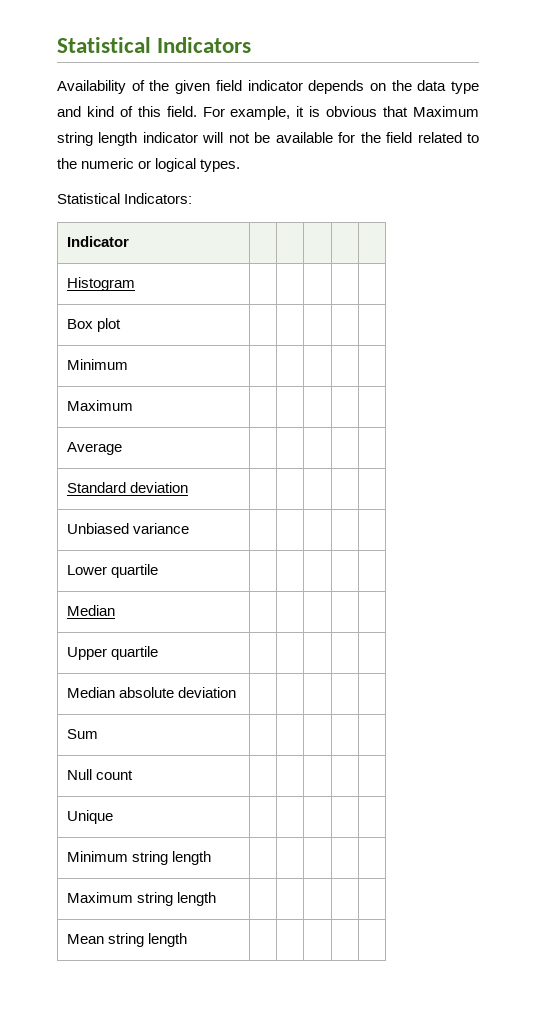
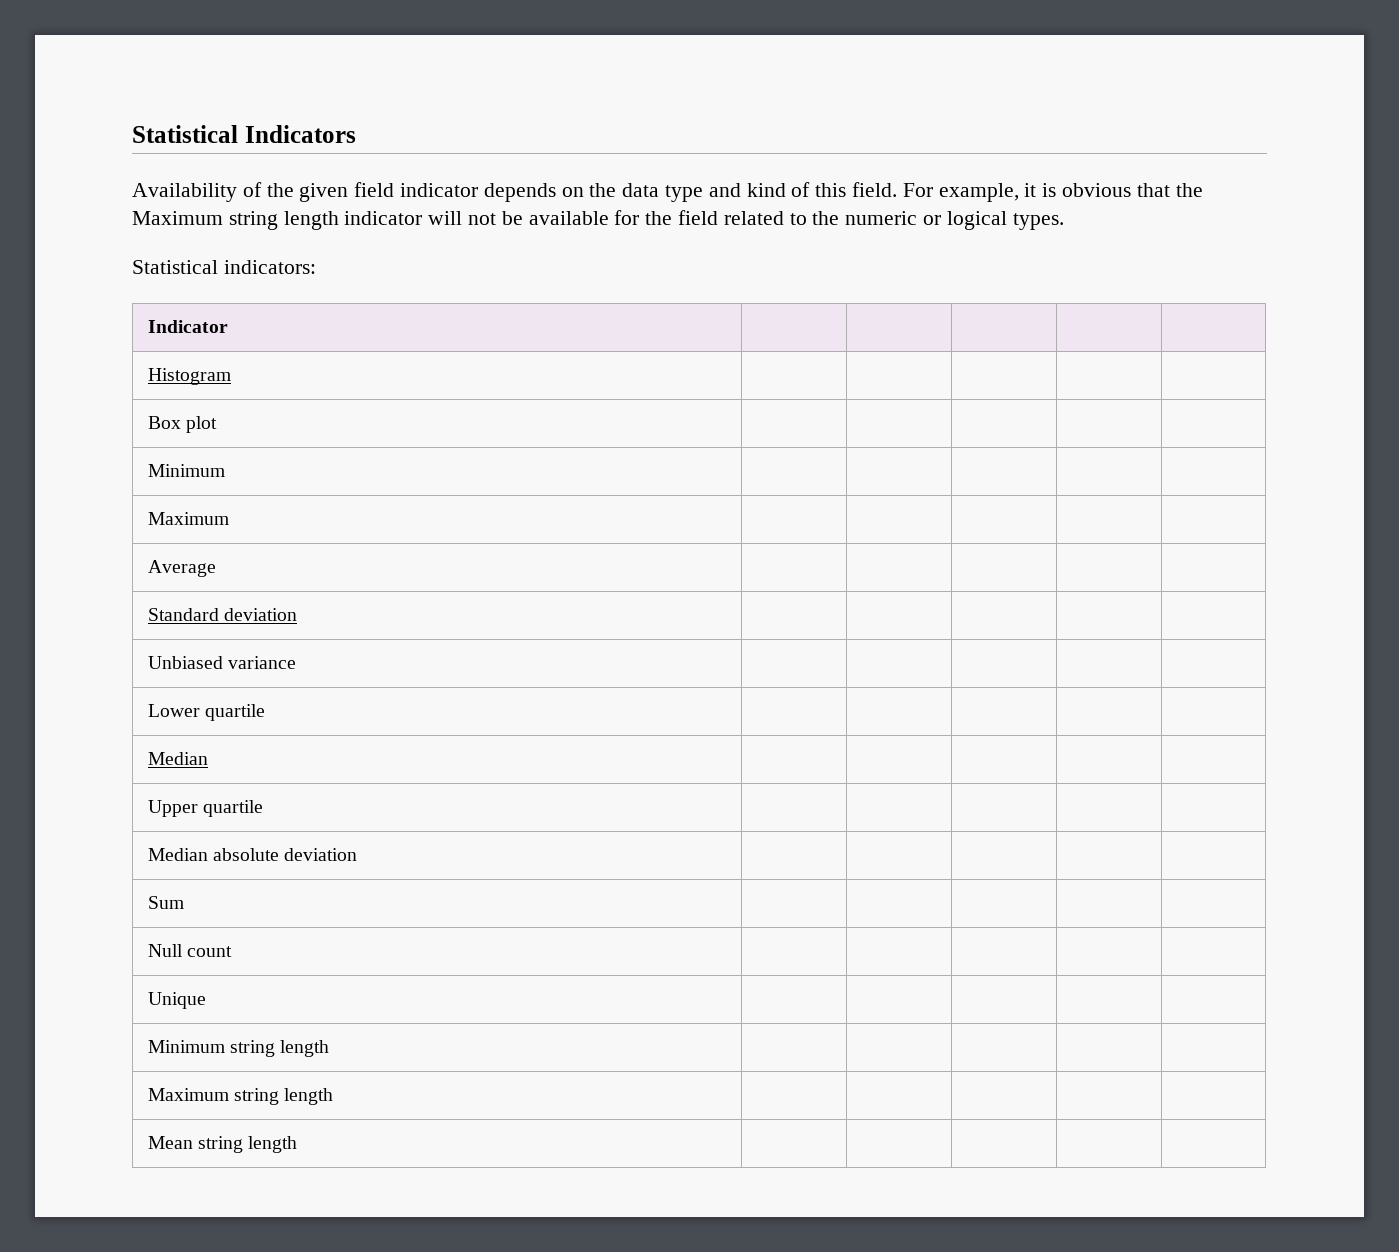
(409, 111) none -> [1175,183,1203,197] the
[124,193,193,204] Indicators: -> [223,260,316,274] indicators:

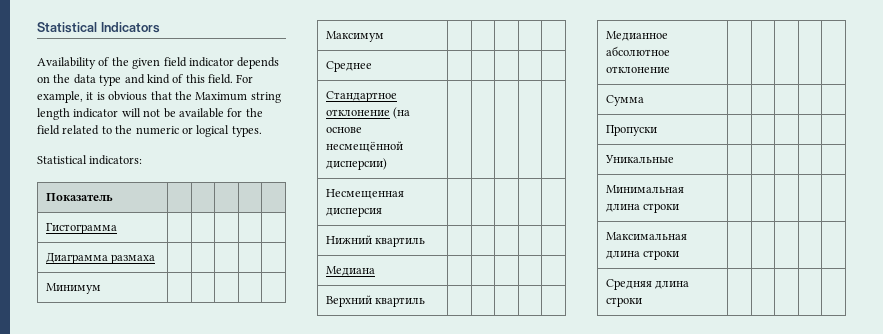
[147,320,228,333] [147,368,231,385] [147,416,217,433] [147,464,225,477] [147,512,229,525] [147,560,216,577] [147,608,297,621] [147,656,296,669] [147,704,265,721] [147,752,208,765] [147,800,263,817] [147,848,358,861] [147,896,184,909] [147,944,232,957] [147,992,206,1009] [147,1040,330,1057] [147,1088,334,1105] [147,1136,298,1153] Indicator | | | | | // Histogram | | | | | // Box plot | | | | | // Minimum | | | | | // Maximum | | | | | // Average | | | | | // Standard deviation | | | | | // Unbiased variance | | | | | // Lower quartile | | | | | // Median | | | | | // Upper quartile | | | | | // Median absolute deviation | | | | | // Sum | | | | | // Null count | | | | | // Unique | | | | | // Minimum string length | | | | | // Maximum string length | | | | | // Mean string length -> [45,193,113,201] [45,223,117,234] [45,252,155,264] [45,283,101,294] [325,31,384,42] [325,61,372,72] [325,91,397,102] [325,107,410,119] [325,127,362,133] [325,141,403,152] [325,158,387,170] [325,189,404,199] [325,207,382,217] [325,235,425,247] [325,266,375,276] [325,295,425,307] [605,31,668,41] [605,46,670,56] [605,66,670,73] [605,95,644,106] [605,125,657,136] [604,155,674,163] [605,185,684,193] [605,203,679,213] [605,232,687,240] [605,250,679,260] [605,279,689,290] [605,297,642,307] Показатель | | | | | // Гистограмма | | | | | // Диаграмма размаха | | | | | // Минимум | | | | | // Максимум | | | | | // Среднее | | | | | // Стандартное отклонение (на основе несмещённой дисперсии) | | | | | // Несмещенная дисперсия | | | | | // Нижний квартиль | | | | | // Медиана | | | | | // Верхний квартиль | | | | | // Медианное абсолютное отклонение | | | | | // Сумма | | | | | // Пропуски | | | | | // Уникальные | | | | | // Минимальная длина строки | | | | | // Максимальная длина строки | | | | | // Средняя длина строки

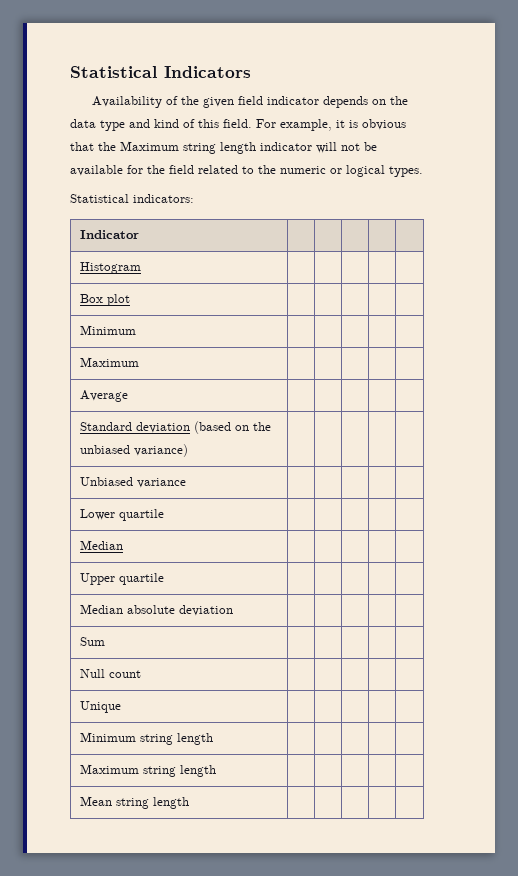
[45,193,113,201] [45,223,117,234] [45,252,155,264] [45,283,101,294] [325,31,384,42] [325,61,372,72] [325,91,397,102] [325,107,410,119] [325,127,362,133] [325,141,403,152] [325,158,387,170] [325,189,404,199] [325,207,382,217] [325,235,425,247] [325,266,375,276] [325,295,425,307] [605,31,668,41] [605,46,670,56] [605,66,670,73] [605,95,644,106] [605,125,657,136] [604,155,674,163] [605,185,684,193] [605,203,679,213] [605,232,687,240] [605,250,679,260] [605,279,689,290] [605,297,642,307] Показатель | | | | | // Гистограмма | | | | | // Диаграмма размаха | | | | | // Минимум | | | | | // Максимум | | | | | // Среднее | | | | | // Стандартное отклонение (на основе несмещённой дисперсии) | | | | | // Несмещенная дисперсия | | | | | // Нижний квартиль | | | | | // Медиана | | | | | // Верхний квартиль | | | | | // Медианное абсолютное отклонение | | | | | // Сумма | | | | | // Пропуски | | | | | // Уникальные | | | | | // Минимальная длина строки | | | | | // Максимальная длина строки | | | | | // Средняя длина строки -> [80,230,140,239] [80,262,142,274] [80,294,131,306] [80,325,137,335] [80,357,140,367] [80,390,129,402] [80,421,272,434] [80,444,189,457] [80,477,187,488] [80,509,165,521] [80,540,124,550] [80,573,165,585] [80,604,234,616] [80,637,106,646] [80,669,142,678] [80,701,122,713] [80,732,214,745] [80,764,217,777] [80,796,190,809] Indicator | | | | | // Histogram | | | | | // Box plot | | | | | // Minimum | | | | | // Maximum | | | | | // Average | | | | | // Standard deviation (based on the unbiased variance) | | | | | // Unbiased variance | | | | | // Lower quartile | | | | | // Median | | | | | // Upper quartile | | | | | // Median absolute deviation | | | | | // Sum | | | | | // Null count | | | | | // Unique | | | | | // Minimum string length | | | | | // Maximum string length | | | | | // Mean string length

